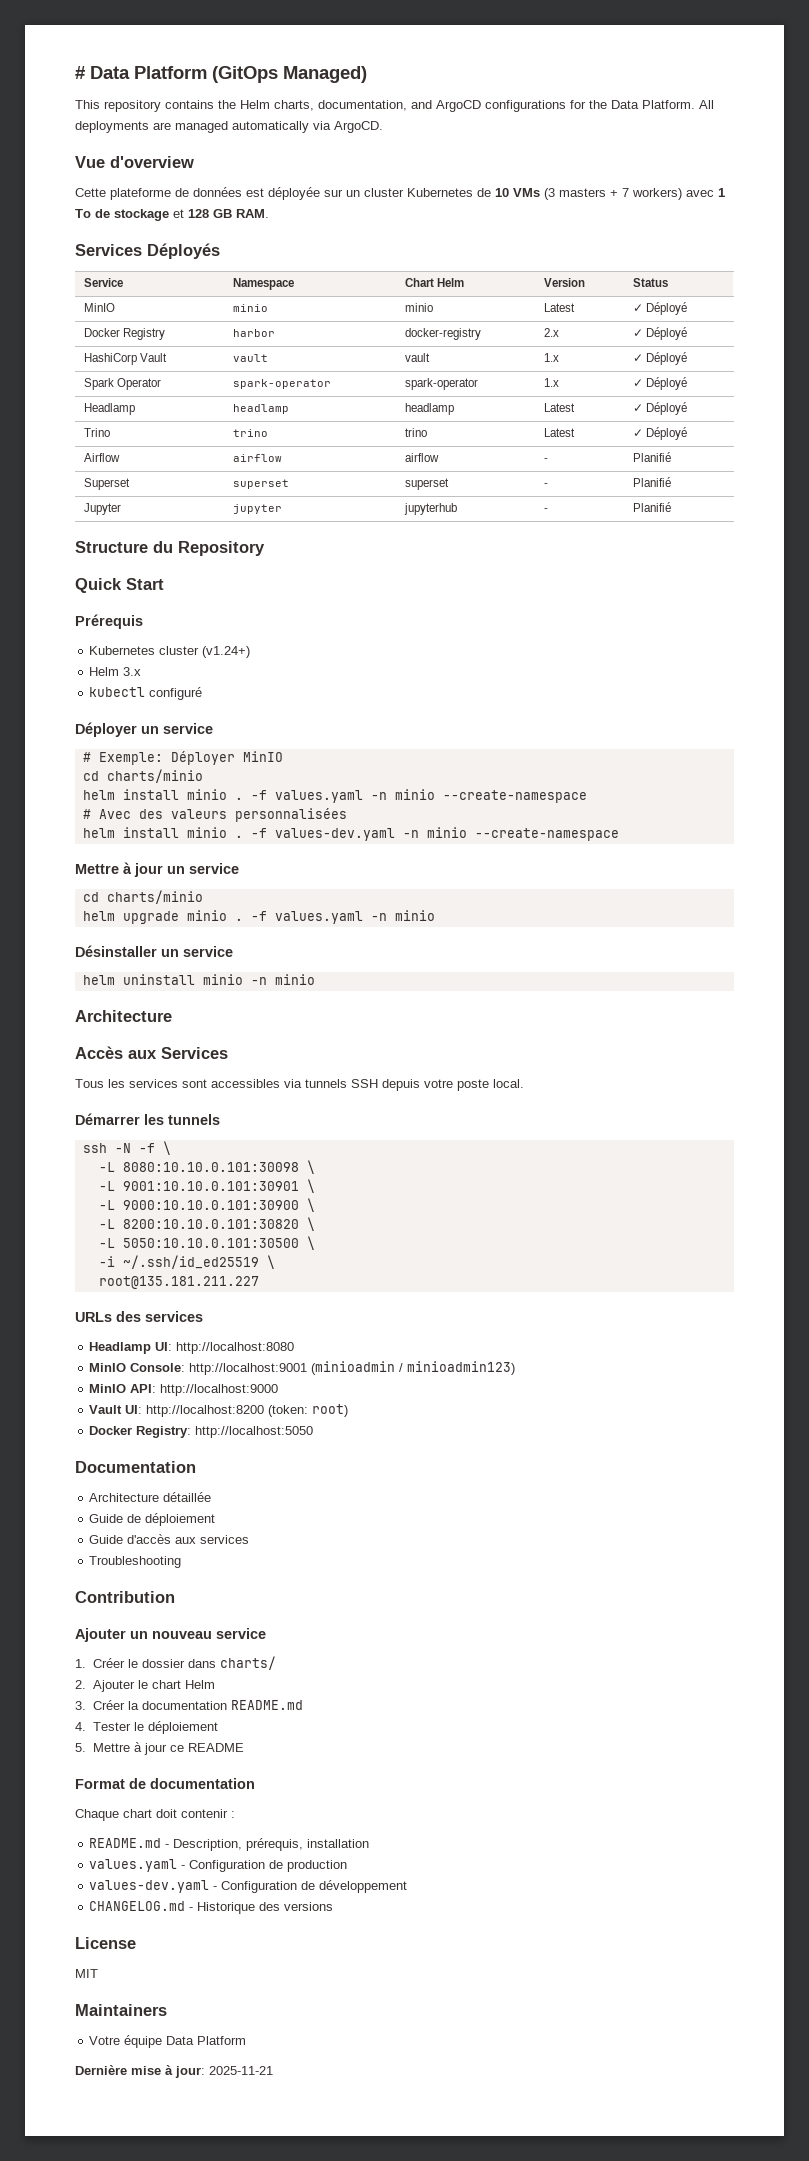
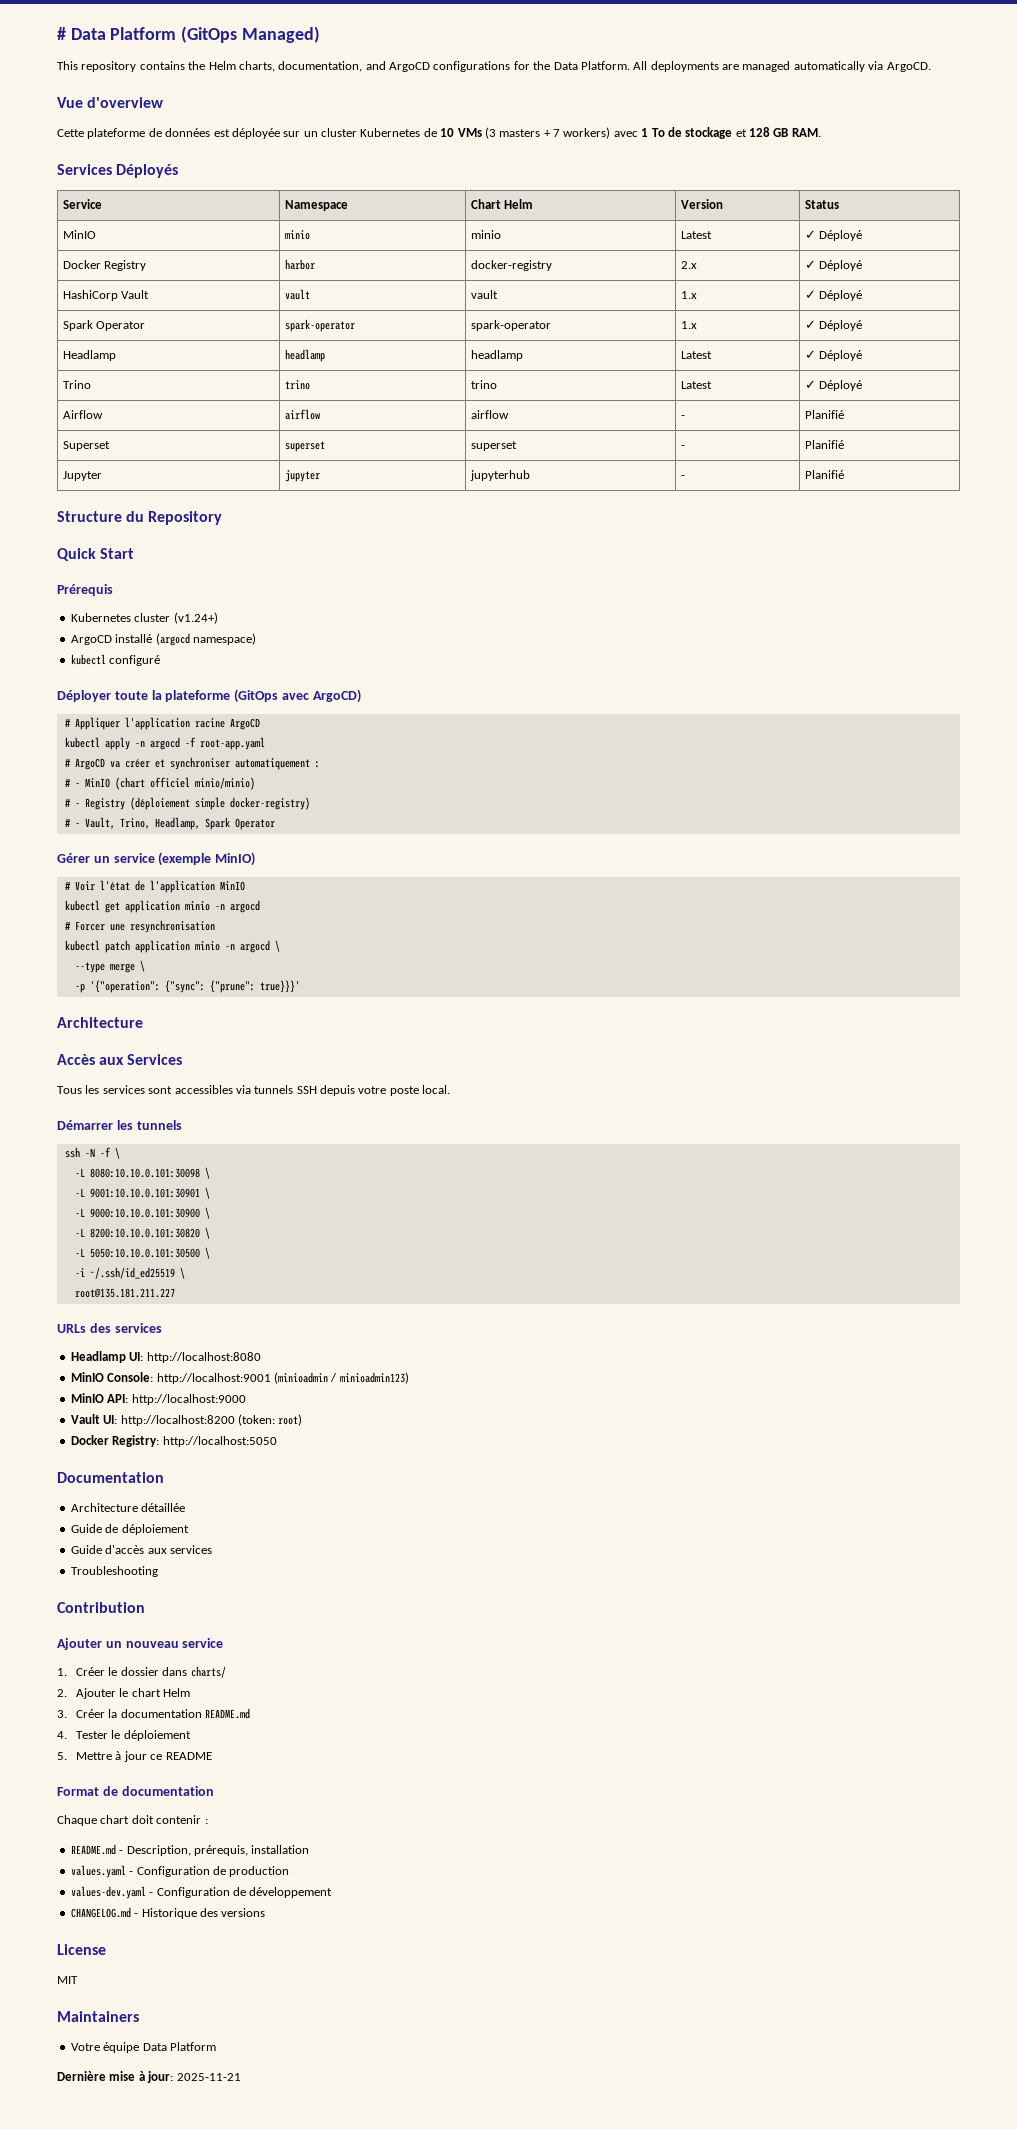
[89,667,142,676] Helm 3.x -> [70,633,256,646] ArgoCD installé (argocd namespace)
[141,723,213,734] [82,751,283,765] [82,769,203,783] [82,789,587,803] [82,808,347,822] [82,827,619,841] [75,862,239,877] [82,890,203,904] [82,910,435,924] [75,945,233,957] [82,974,315,985] un service // # Exemple: Déployer MinIO // cd charts/minio // helm install minio . -f values.yaml -n minio --create-namespace // # Avec des valeurs personnalisées // helm install minio . -f values-dev.yaml -n minio --create-namespace // Mettre à jour un service // cd charts/minio // helm upgrade minio . -f values.yaml -n minio // Désinstaller un service // helm uninstall minio -n minio -> [114,689,361,703] [64,717,260,730] [64,737,265,750] [64,757,320,770] [64,777,255,790] [64,797,310,810] [64,817,275,830] [57,852,256,866] [64,880,245,893] [64,900,260,913] [64,920,215,933] [64,940,280,953] [74,960,145,973] [74,980,300,993] toute la plateforme (GitOps avec ArgoCD) // # Appliquer l'application racine ArgoCD // kubectl apply -n argocd -f root-app.yaml // # ArgoCD va créer et synchroniser automatiquement : // # - MinIO (chart officiel minio/minio) // # - Registry (déploiement simple docker-registry) // # - Vault, Trino, Headlamp, Spark Operator // Gérer un service (exemple MinIO) // # Voir l'état de l'application MinIO // kubectl get application minio -n argocd // # Forcer une resynchronisation // kubectl patch application minio -n argocd \ // --type merge \ // -p '{"operation": {"sync": {"prune": true}}}'

